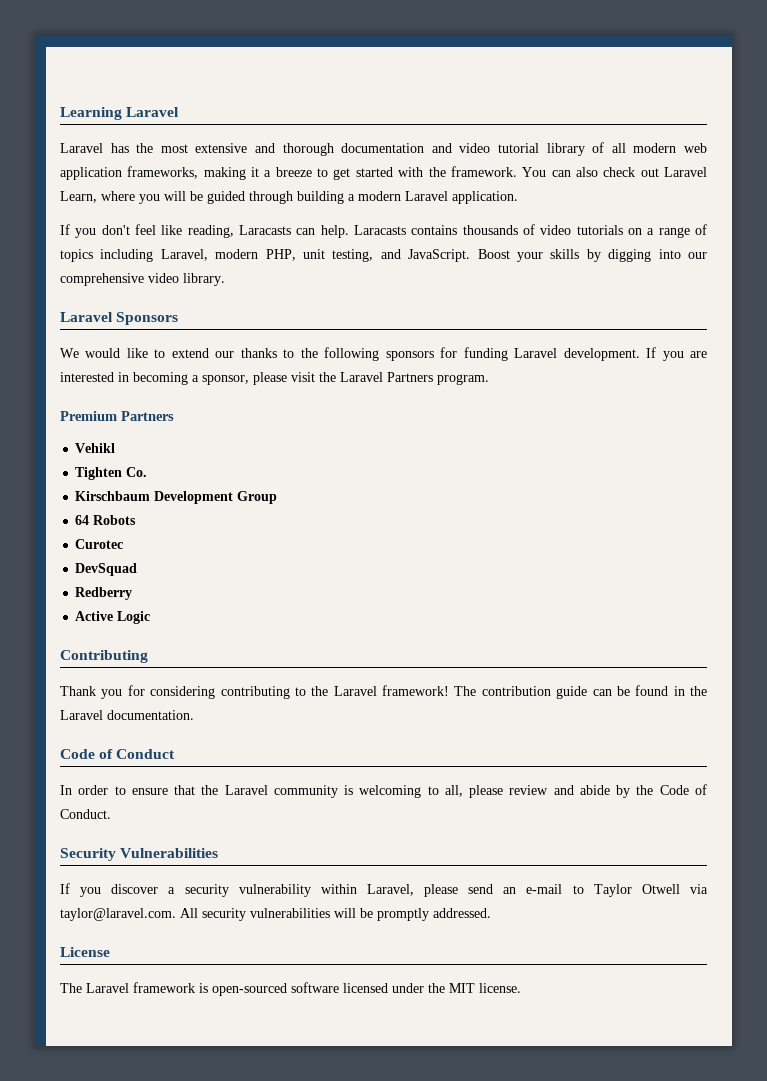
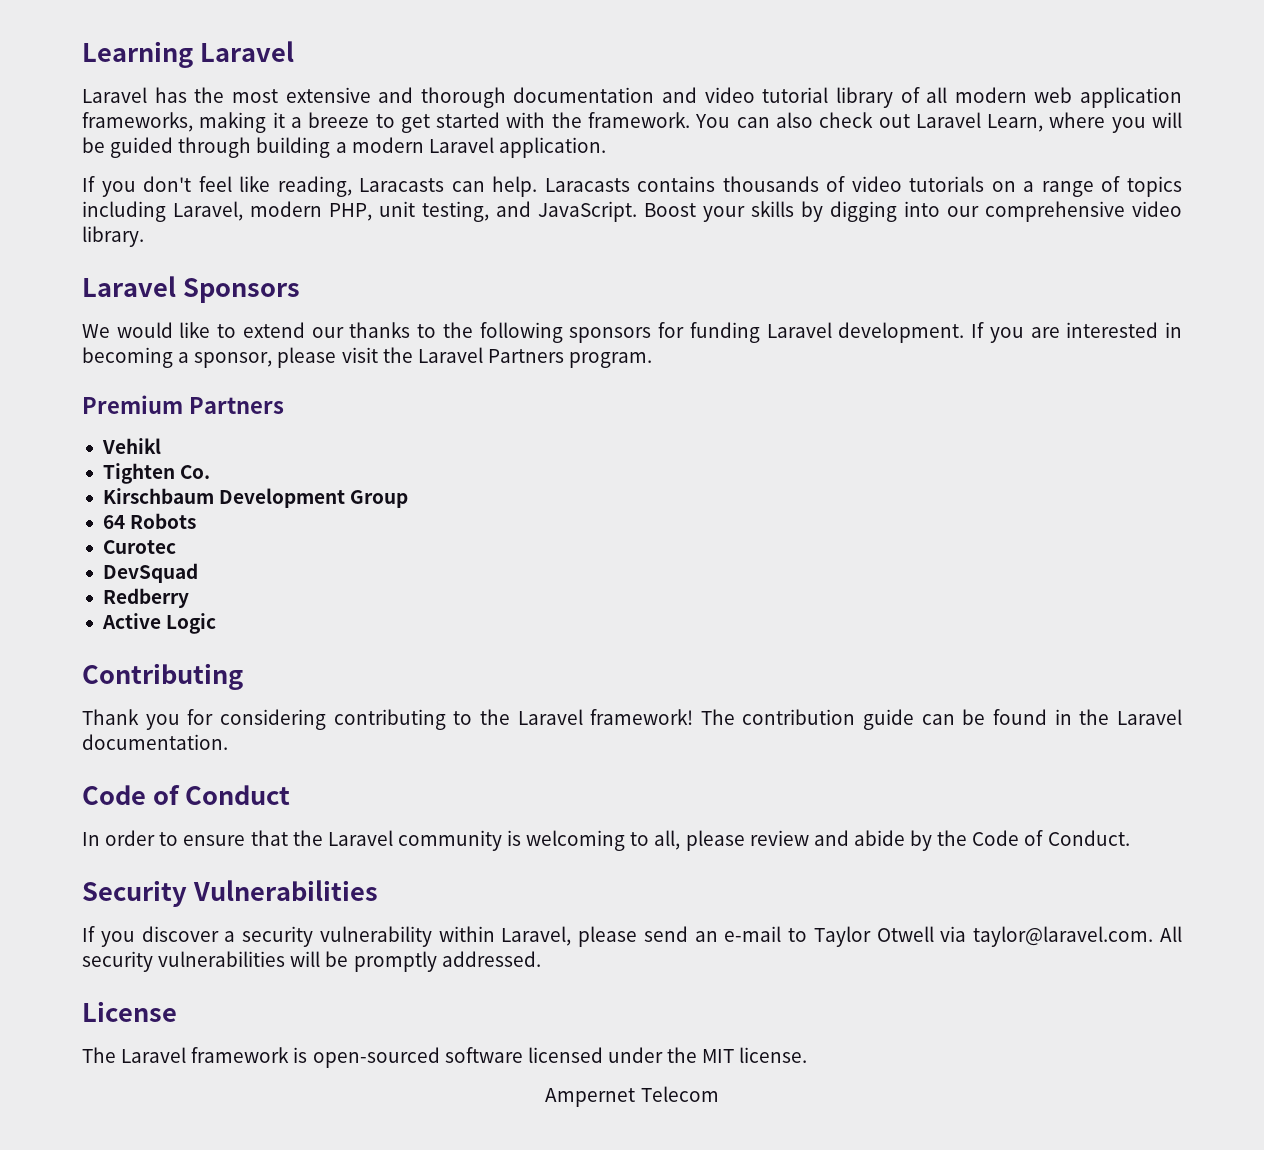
(521, 988) none -> [545,1086,719,1107] // Ampernet Telecom

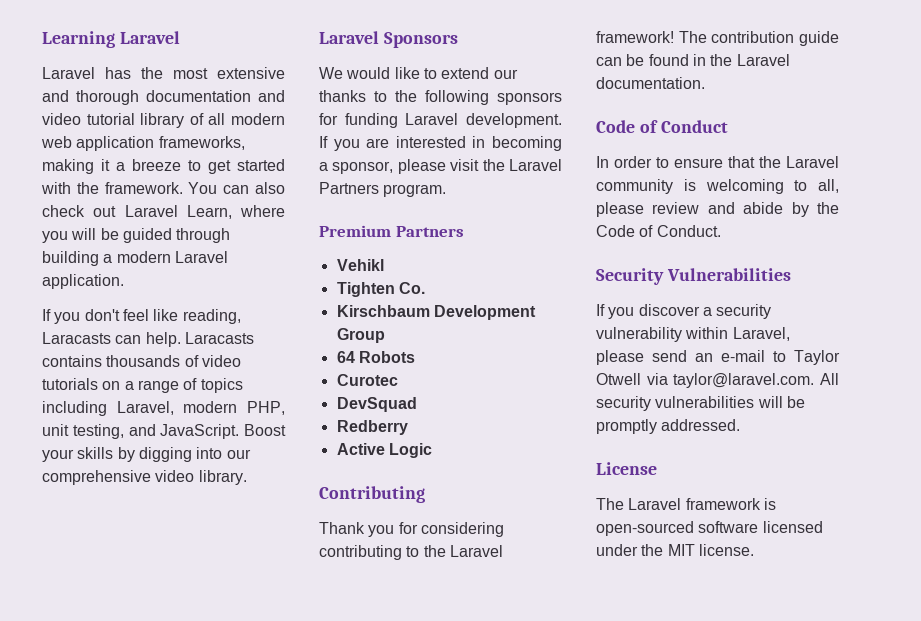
[545,1086,719,1107] // Ampernet Telecom -> (754, 550) none

